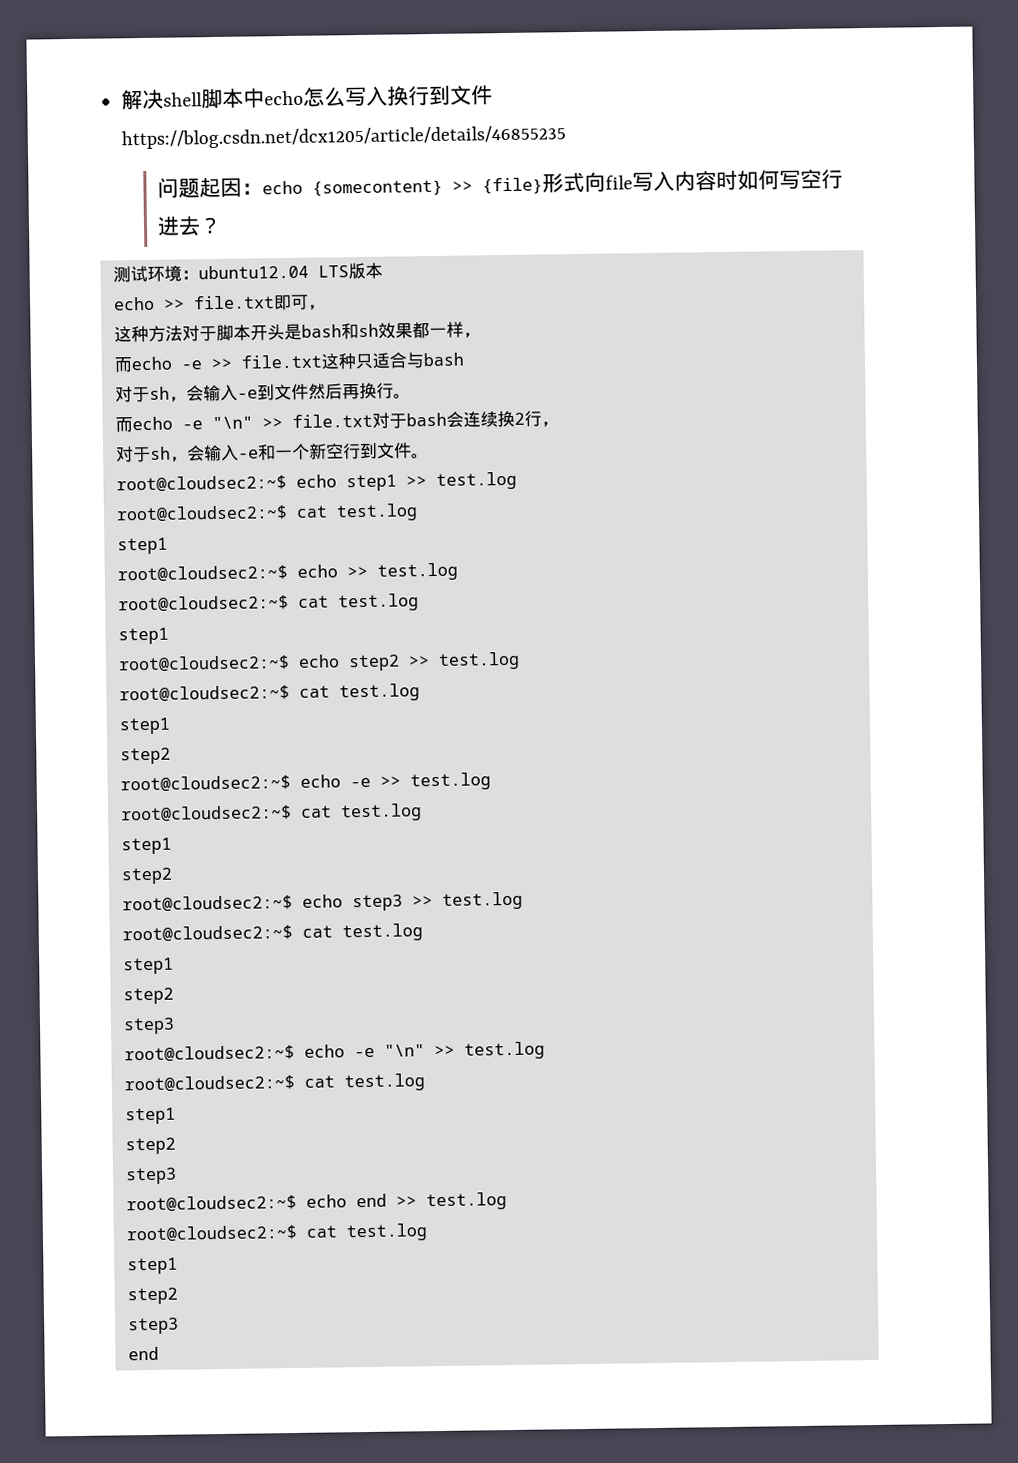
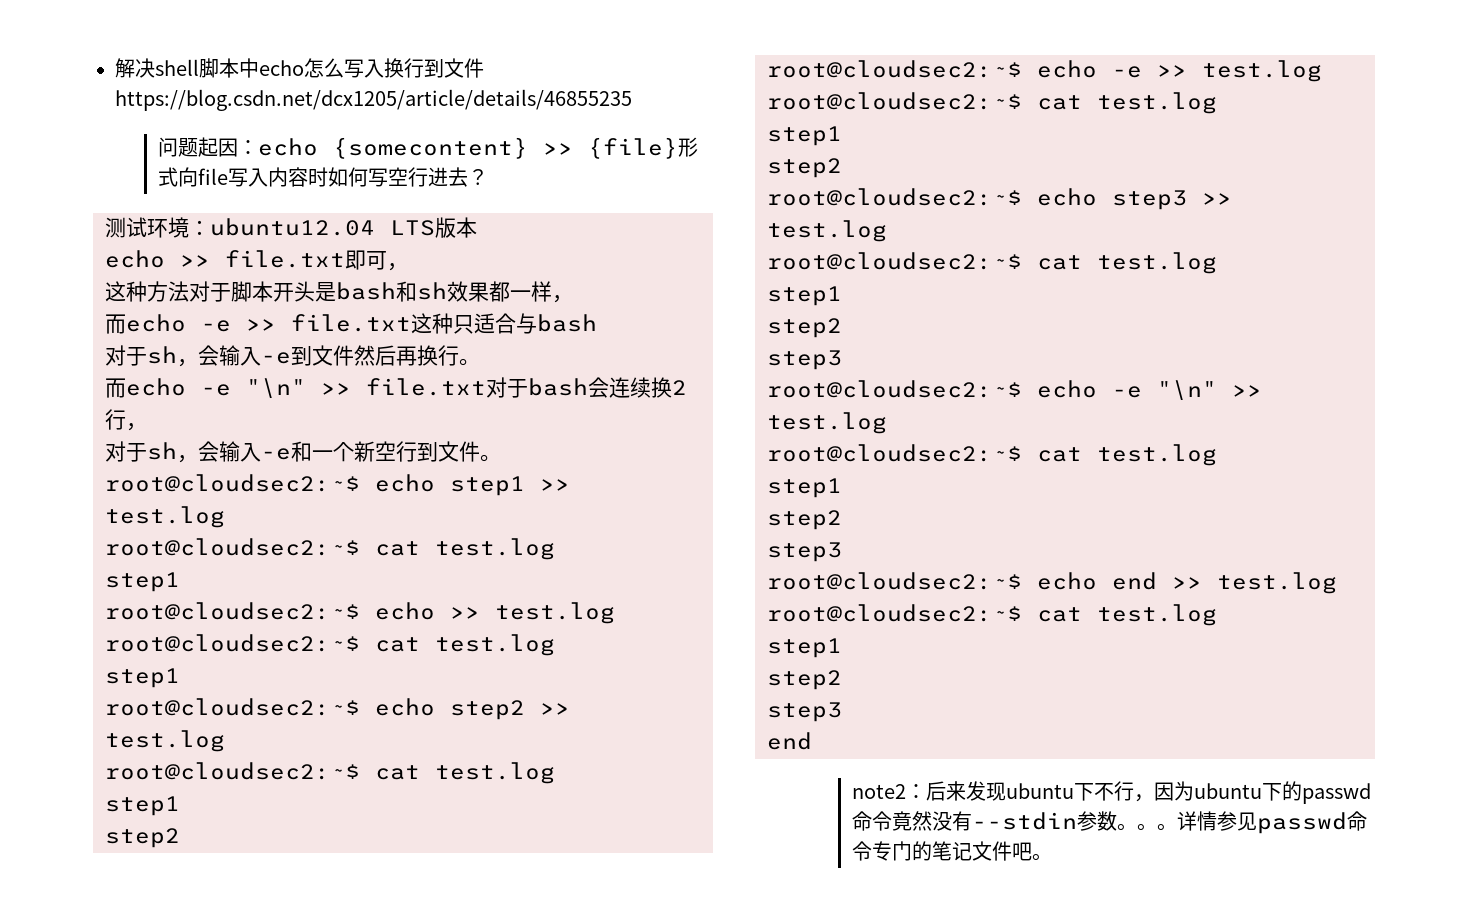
(159, 1353) none -> [851,781,1371,804] [851,811,1367,834] [851,841,1052,861] // note2：后来发现ubuntu下不行，因为ubuntu下的passwd命令竟然没有--stdin参数。。。详情参见passwd命令专门的笔记文件吧。

